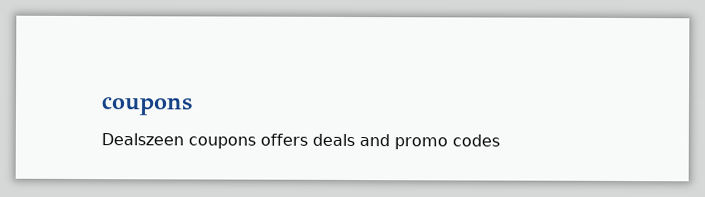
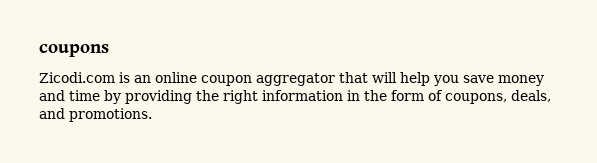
[101,133,500,150] Dealszeen coupons offers deals and promo codes -> [39,72,544,86] [39,90,551,104] [39,108,152,122] Zicodi.com is an online coupon aggregator that will help you save money and time by providing the right information in the form of coupons, deals, and promotions.

